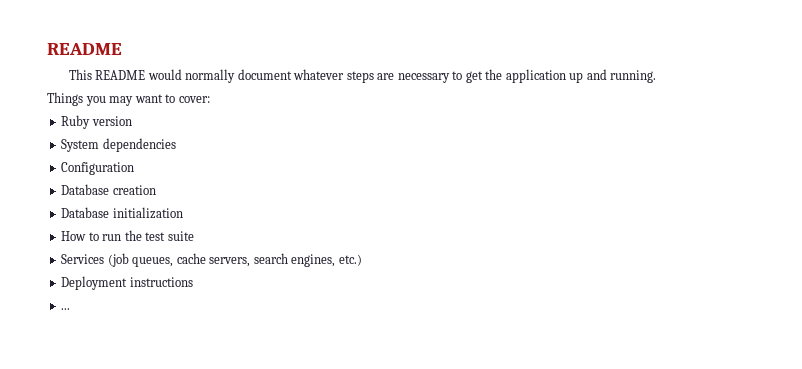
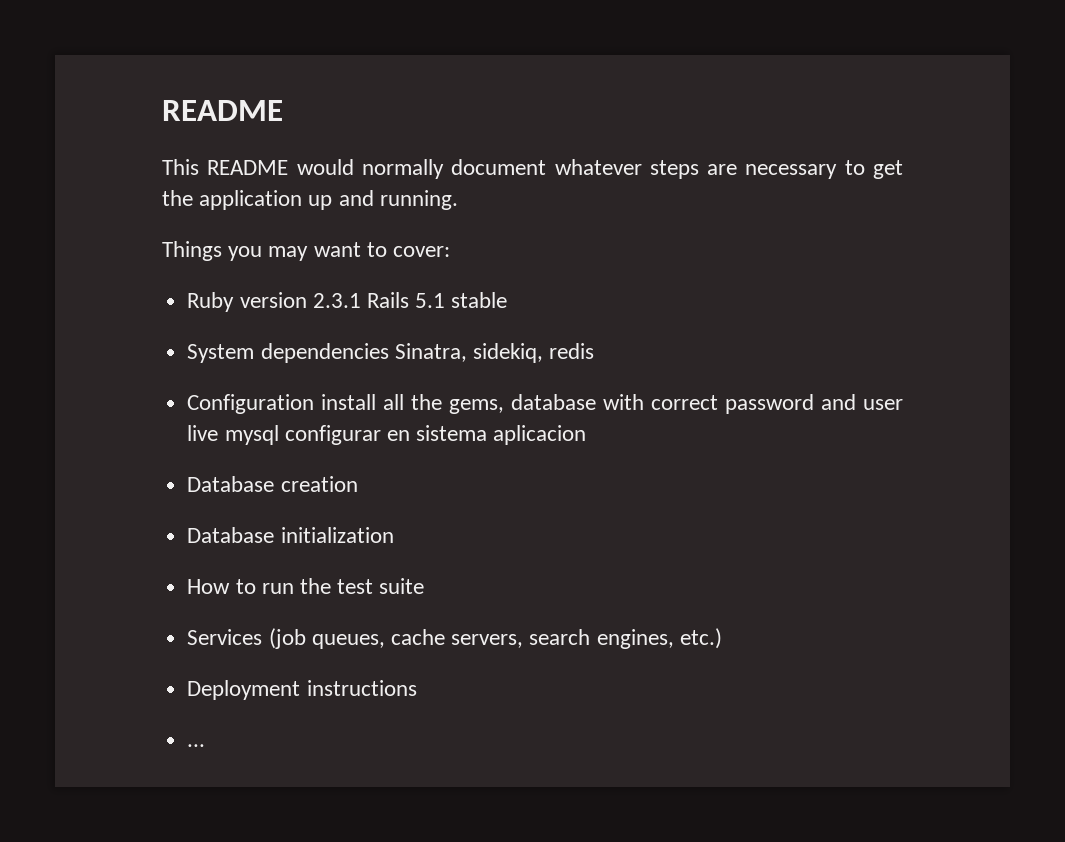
[61,138,176,152] [61,162,135,175] // System dependencies // Configuration -> [312,292,508,308] [187,343,595,363] [187,394,904,414] [187,425,587,445] 2.3.1 Rails 5.1 stable // System dependencies Sinatra, sidekiq, redis // Configuration install all the gems, database with correct password and user live mysql configurar en sistema aplicacion

